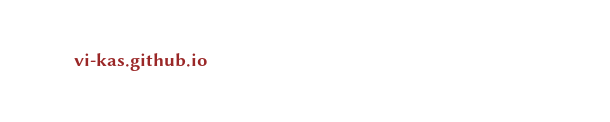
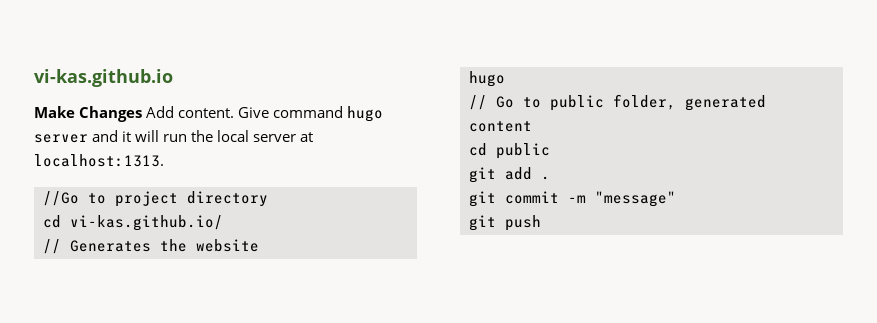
(207, 62) none -> [34,106,384,122] [34,130,314,143] [34,154,164,167] [43,191,268,207] [43,215,223,231] [43,239,259,254] [469,71,505,87] [469,94,766,111] [469,121,532,132] [469,143,550,159] [469,167,550,183] [469,191,676,207] [469,215,541,231] // Make Changes Add content. Give command hugo server and it will run the local server at localhost:1313. // //Go to project directory // cd vi-kas.github.io/ // // Generates the website // hugo // // Go to public folder, generated content // cd public // git add . // git commit -m "message" // git push

